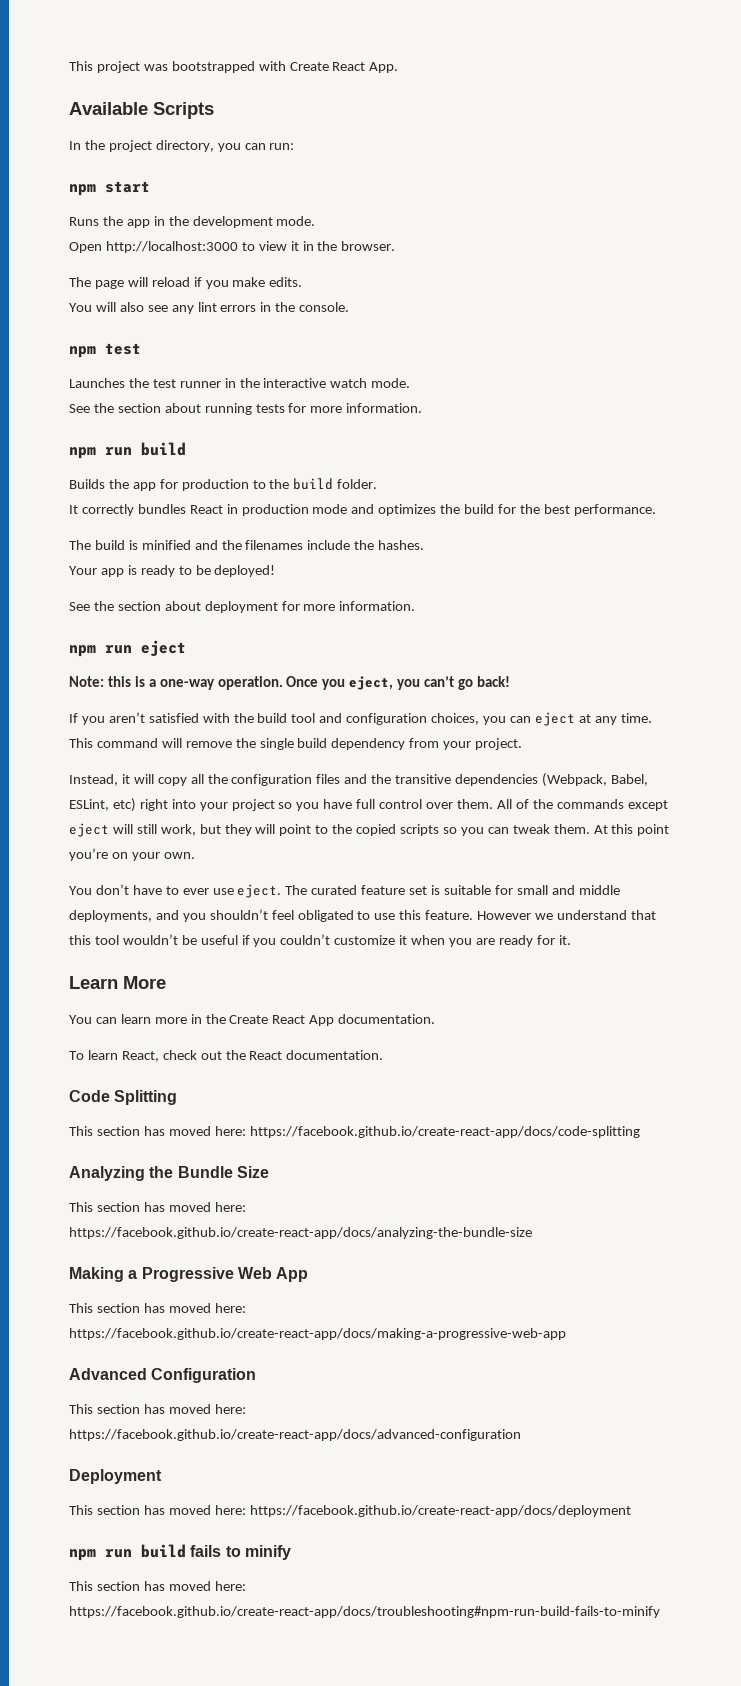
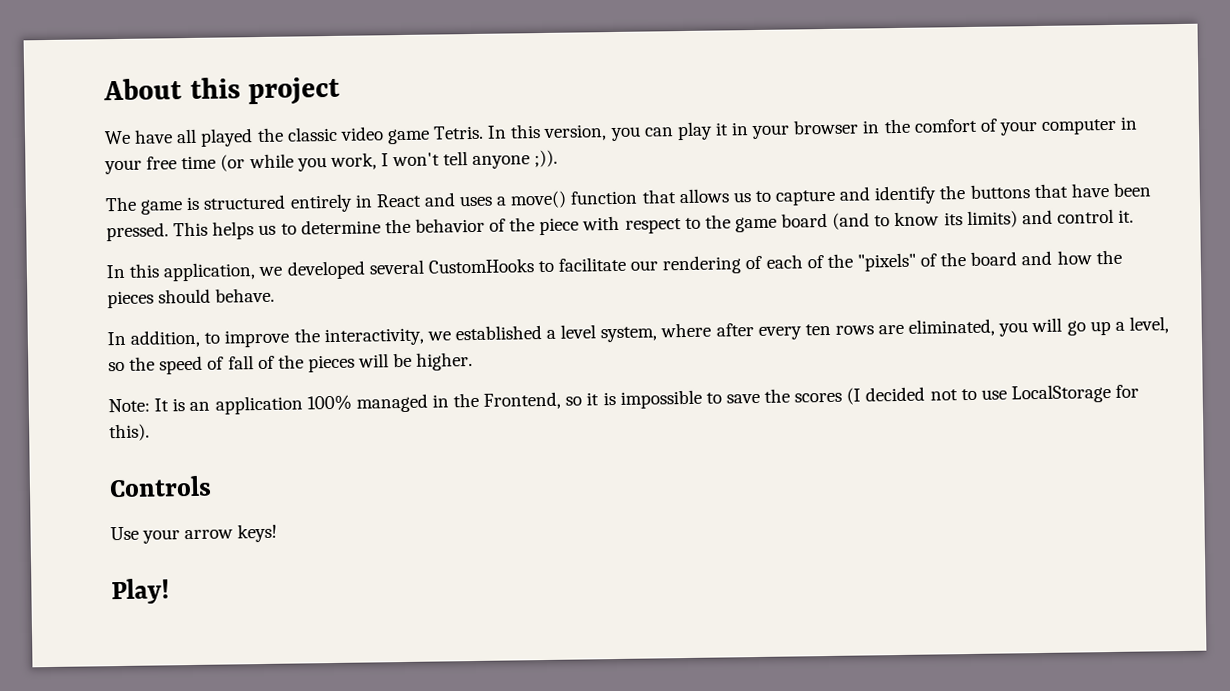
[69,61,399,73] [69,102,214,119] [69,140,295,152] [69,181,150,196] [69,216,316,228] [69,241,396,253] [69,277,303,289] [69,302,350,314] [69,343,141,358] [69,378,411,388] [69,403,423,415] [69,442,186,459] [69,478,378,491] [69,504,656,516] [69,540,425,550] [69,565,276,577] [69,601,416,613] [69,640,186,657] [69,676,510,690] [69,712,652,726] [69,738,523,750] [69,773,648,787] [69,798,668,812] [69,823,670,837] [69,848,195,861] [69,884,620,898] [69,909,656,922] [69,934,571,947] [69,976,166,989] [69,1014,436,1026] [69,1050,384,1062] [69,1090,178,1105] [69,1126,640,1138] [69,1166,269,1181] [69,1202,246,1212] [69,1227,532,1239] [69,1267,309,1282] [69,1303,246,1313] [69,1328,566,1340] [69,1368,257,1383] [69,1404,246,1414] [69,1429,521,1441] [69,1469,162,1484] [69,1505,631,1517] [69,1544,291,1561] [69,1581,246,1591] [69,1606,660,1618] This project was bootstrapped with Create React App. // Available Scripts // In the project directory, you can run: // npm start // Runs the app in the development mode. // Open http://localhost:3000 to view it in the browser. // The page will reload if you make edits. // You will also see any lint errors in the console. // npm test // Launches the test runner in the interactive watch mode. // See the section about running tests for more information. // npm run build // Builds the app for production to the build folder. // It correctly bundles React in production mode and optimizes the build for the best performance. // The build is minified and the filenames include the hashes. // Your app is ready to be deployed! // See the section about deployment for more information. // npm run eject // Note: this is a one-way operation. Once you eject, you can’t go back! // If you aren’t satisfied with the build tool and configuration choices, you can eject at any time. This command will remove the single build dependency from your project. // Instead, it will copy all the configuration files and the transitive dependencies (Webpack, Babel, ESLint, etc) right into your project so you have full control over them. All of the commands except eject will still work, but they will point to the copied scripts so you can tweak them. At this point you’re on your own. // You don’t have to ever use eject. The curated feature set is suitable for small and middle deployments, and you shouldn’t feel obligated to use this feature. However we understand that this tool wouldn’t be useful if you couldn’t customize it when you are ready for it. // Learn More // You can learn more in the Create React App documentation. // To learn React, check out the React documentation. // Code Splitting // This section has moved here: https://facebook.github.io/create-react-app/docs/code-splitting // Analyzing the Bundle Size // This section has moved here: https://facebook.github.io/create-react-app/docs/analyzing-the-bundle-size // Making a Progressive Web App // This section has moved here: https://facebook.github.io/create-react-app/docs/making-a-progressive-web-app // Advanced Configuration // This section has moved here: https://facebook.github.io/create-react-app/docs/advanced-configuration // Deployment // This section has moved here: https://facebook.github.io/create-react-app/docs/deployment // npm run build fails to minify // This section has moved here: https://facebook.github.io/create-react-app/docs/troubleshooting#npm-run-build-fails-to-minify -> [103,76,341,106] [104,116,1138,147] [104,149,559,175] [105,182,1151,215] [106,208,1135,242] [106,249,1122,282] [107,287,276,309] [107,316,1169,348] [108,352,474,375] [108,383,1140,415] [109,423,150,442] [109,475,212,498] [110,523,278,544] [111,578,170,605] About this project // We have all played the classic video game Tetris. In this version, you can play it in your browser in the comfort of your computer in your free time (or while you work, I won't tell anyone ;)). // The game is structured entirely in React and uses a move() function that allows us to capture and identify the buttons that have been pressed. This helps us to determine the behavior of the piece with respect to the game board (and to know its limits) and control it. // In this application, we developed several CustomHooks to facilitate our rendering of each of the "pixels" of the board and how the pieces should behave. // In addition, to improve the interactivity, we established a level system, where after every ten rows are eliminated, you will go up a level, so the speed of fall of the pieces will be higher. // Note: It is an application 100% managed in the Frontend, so it is impossible to save the scores (I decided not to use LocalStorage for this). // Controls // Use your arrow keys! // Play!

